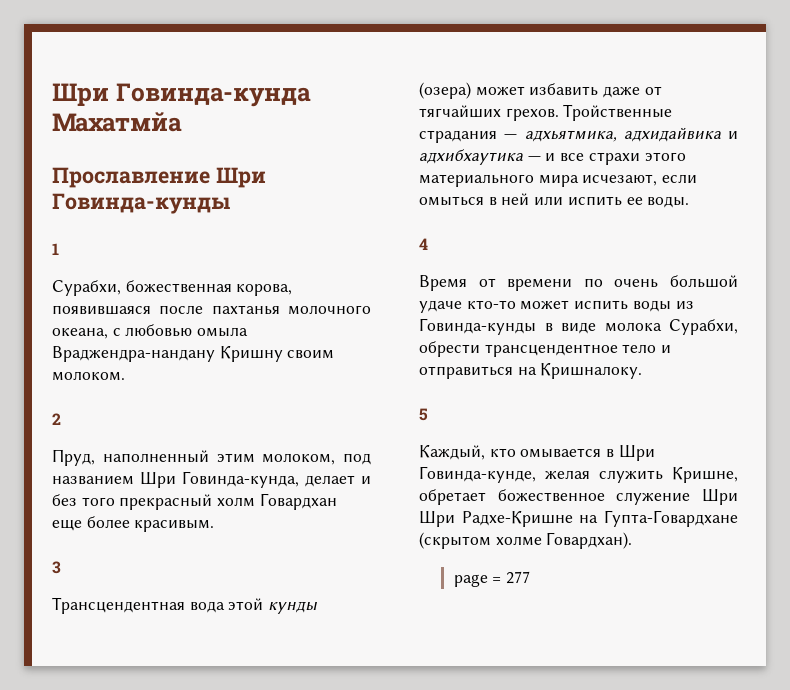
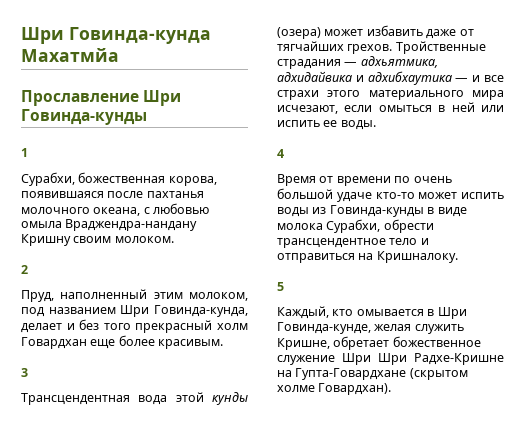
[453,571,531,587] // page = 277 -> (392, 389) none

